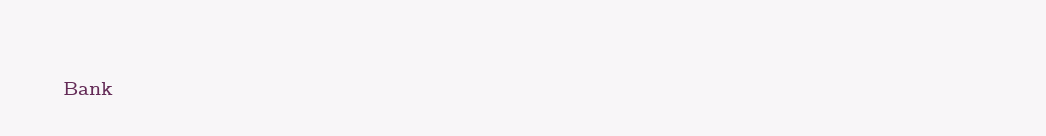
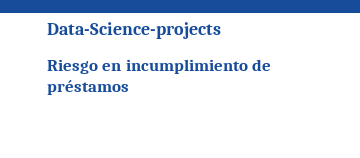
[63,82,113,95] Bank -> [47,22,221,39] [47,59,272,74] [47,80,129,95] Data-Science-projects // Riesgo en incumplimiento de préstamos

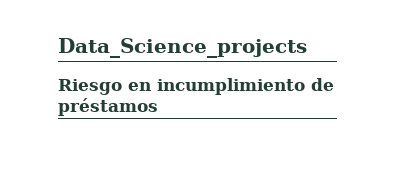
[47,22,221,39] Data-Science-projects -> [58,38,307,58] Data_Science_projects

